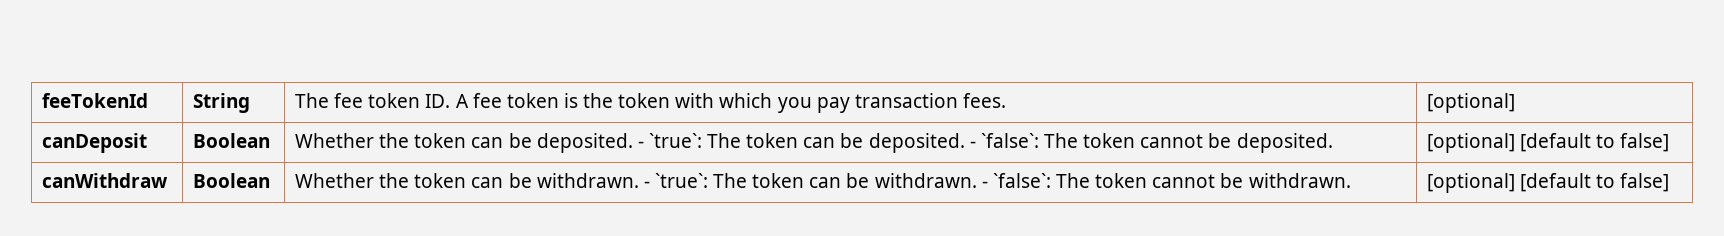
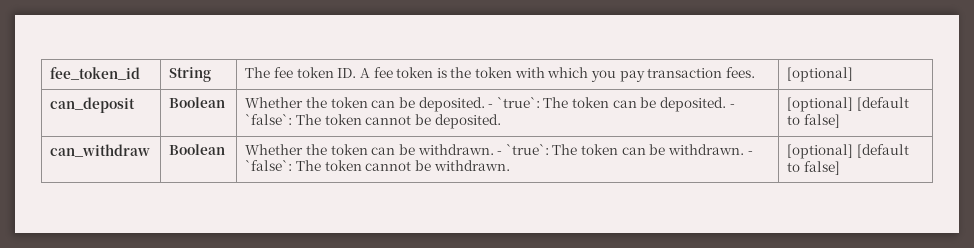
[42,93,149,108] feeTokenId -> [50,67,141,80] fee_token_id
[42,133,148,153] canDeposit -> [50,97,136,113] can_deposit
[42,173,169,188] canWithdraw -> [50,144,151,157] can_withdraw

